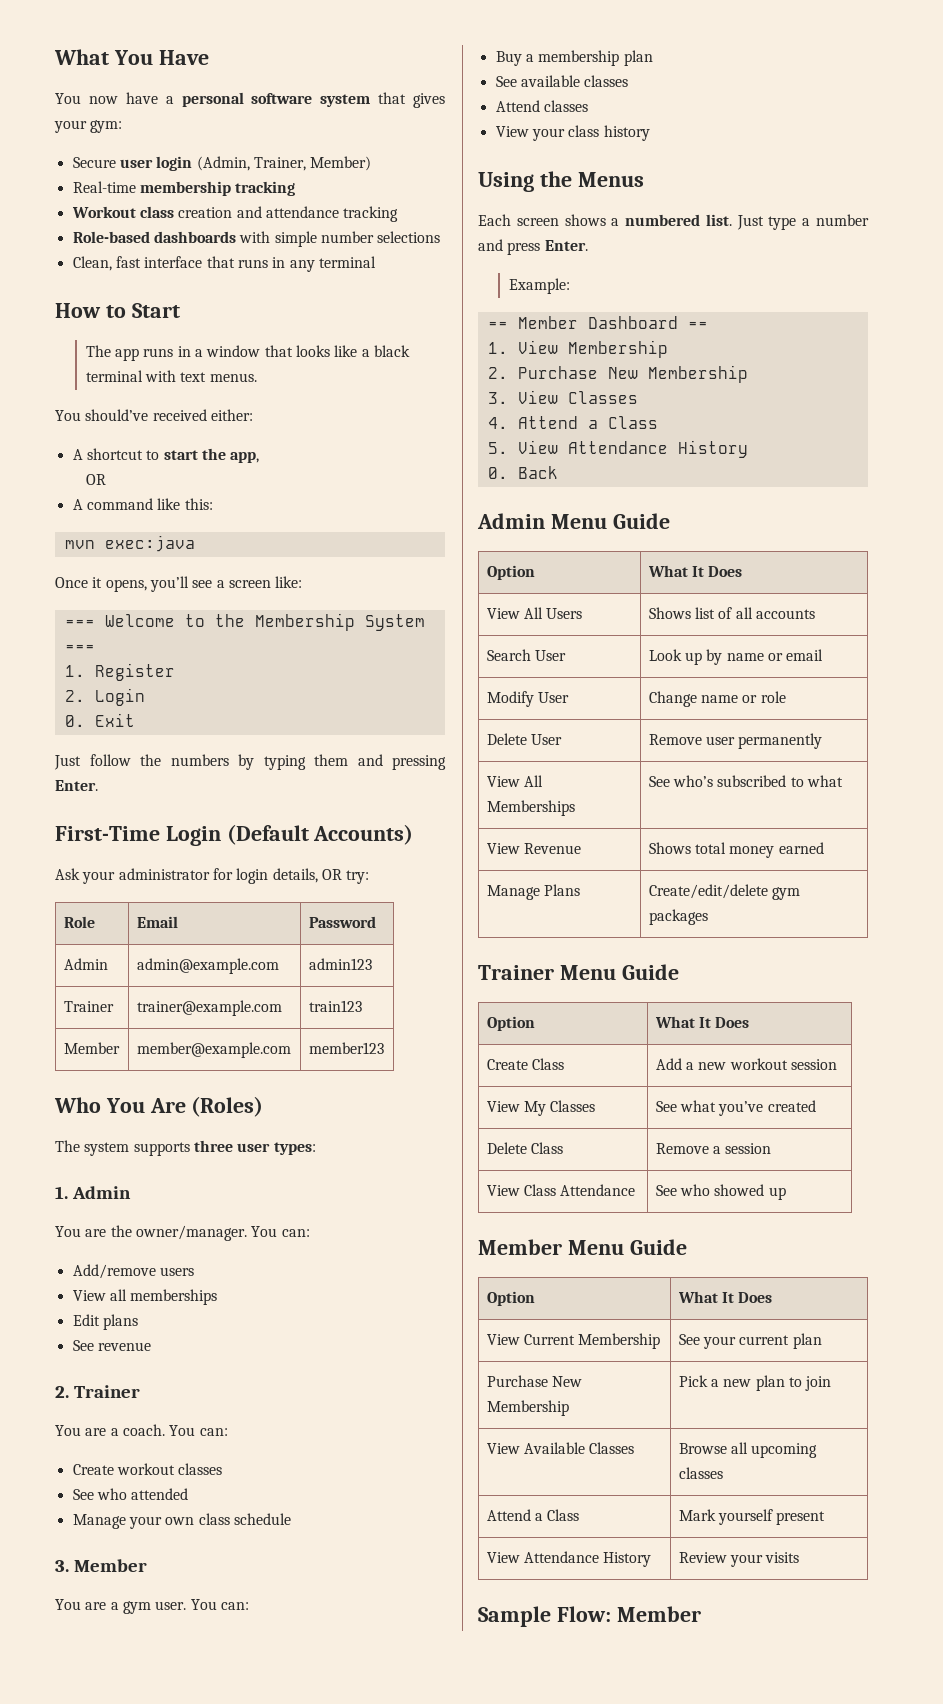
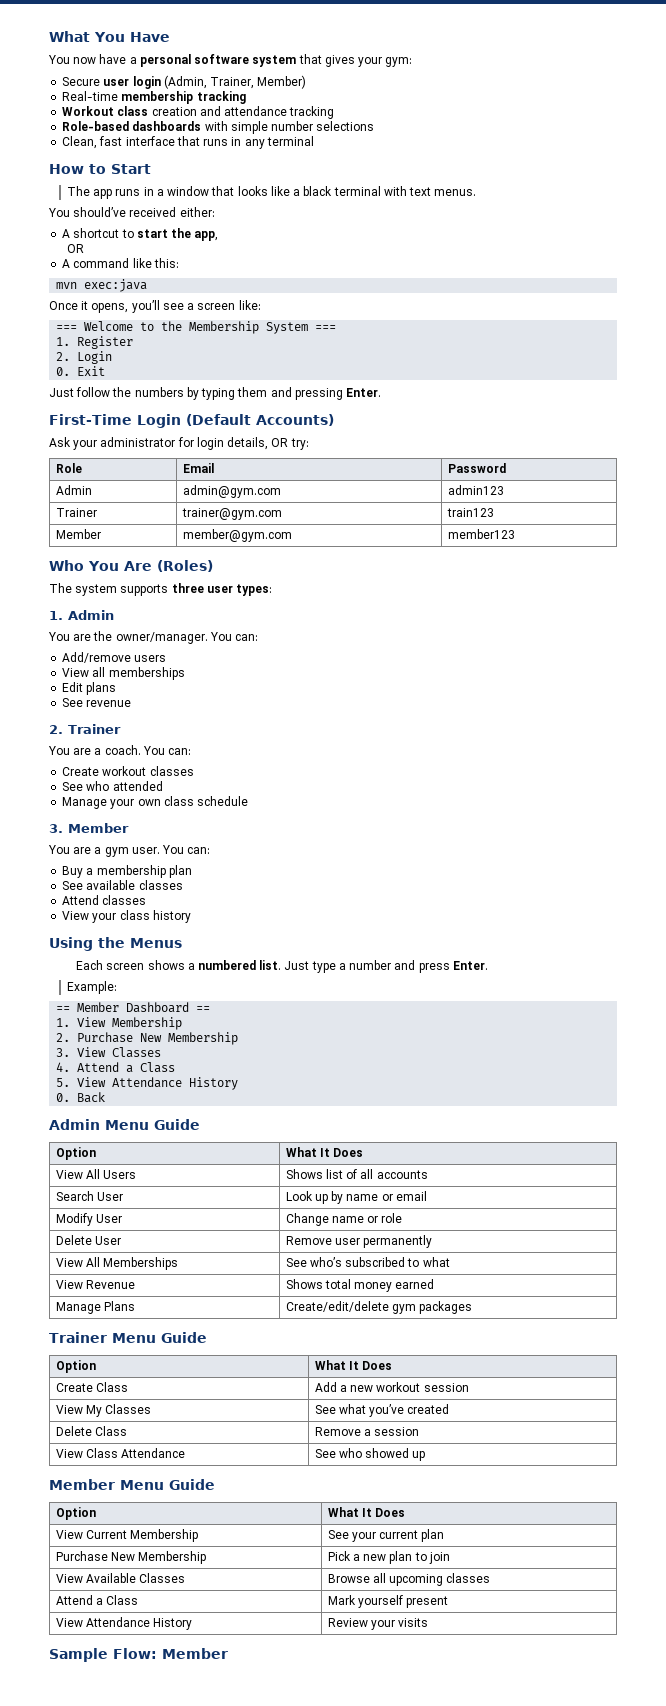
[136,958,279,974] admin@example.com -> [182,485,281,498] admin@gym.com
[136,1000,282,1016] trainer@example.com -> [181,508,282,520] trainer@gym.com
[136,1042,291,1058] member@example.com -> [182,529,292,542] member@gym.com

